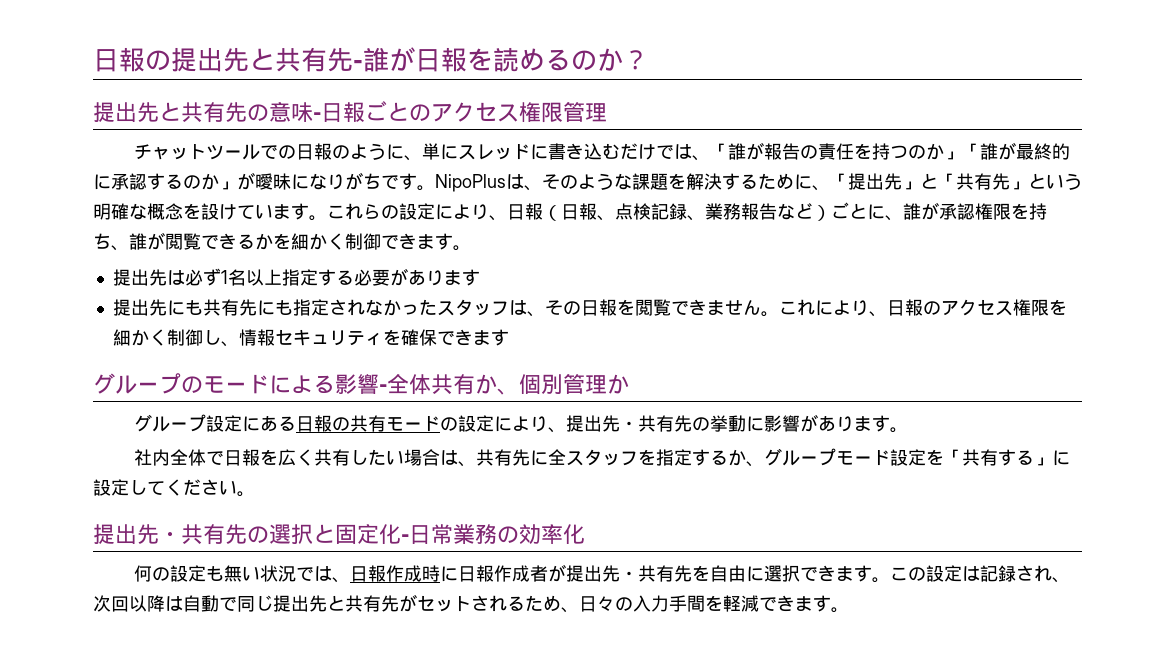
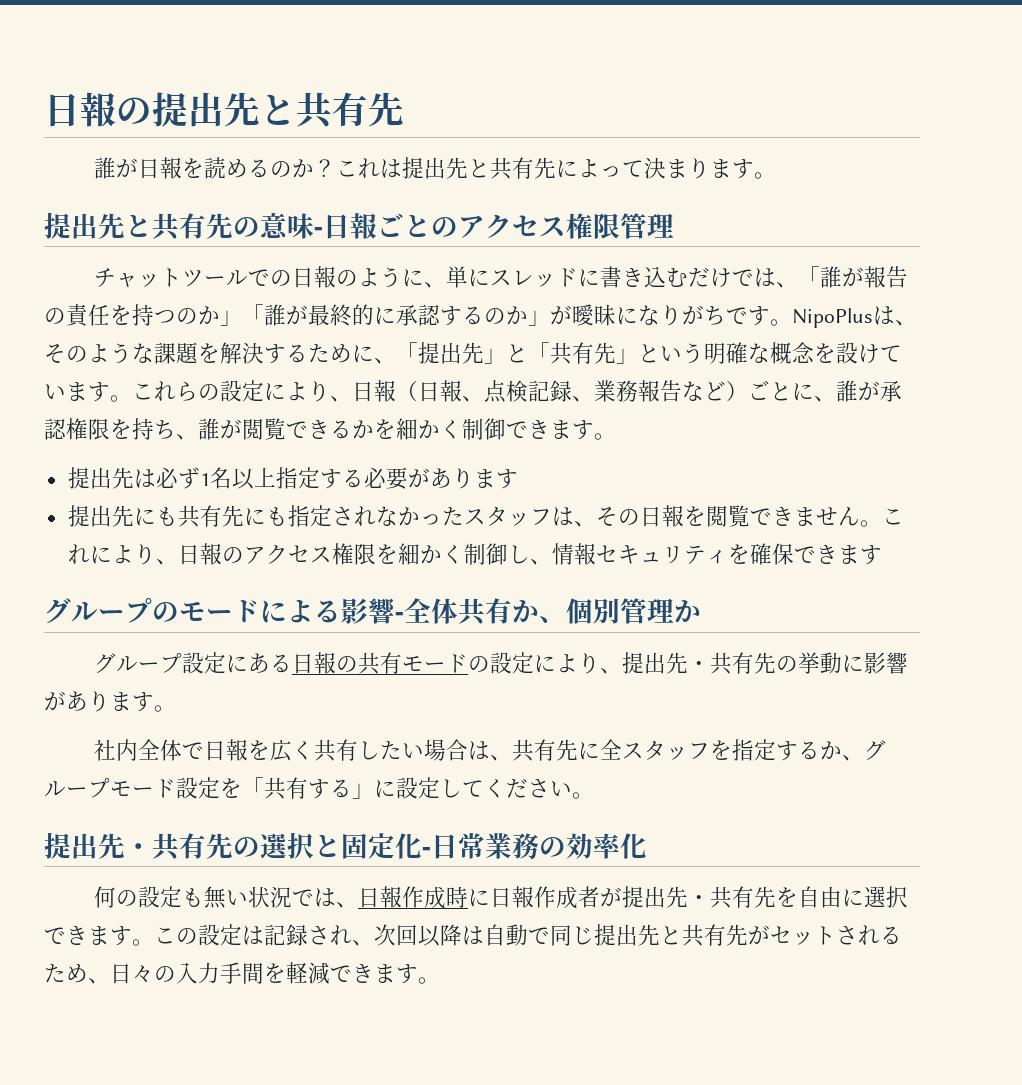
[353,60,363,69] - -> (404, 109) //
(649, 60) none -> [335,157,776,180] これは提出先と共有先によって決まります。

